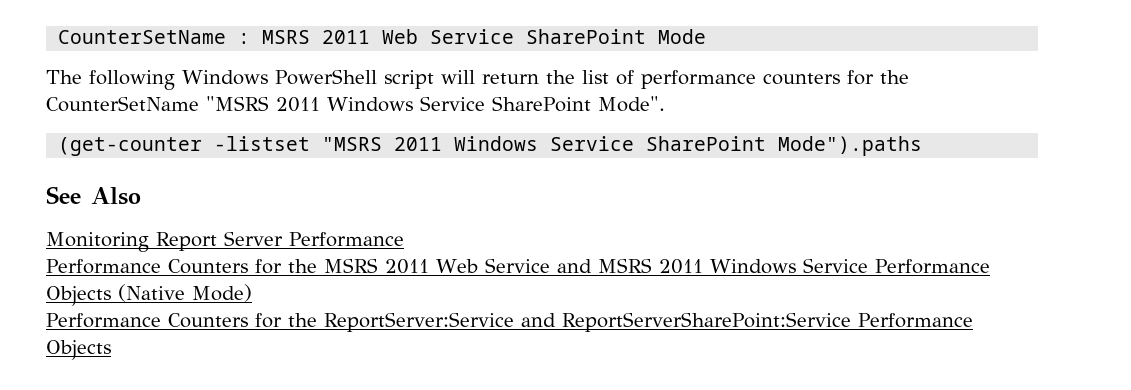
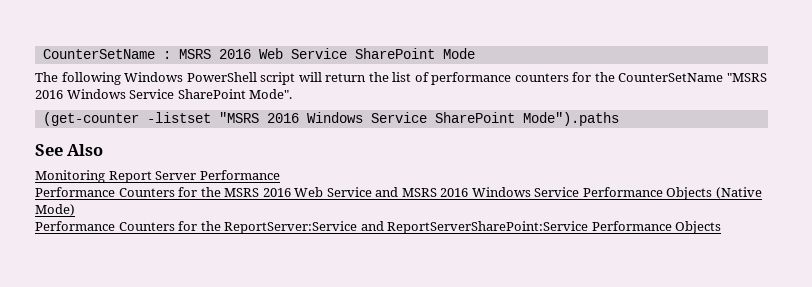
[322,30,371,44] 2011 -> [218,49,251,59] 2016
[276,97,320,112] 2011 -> [35,90,63,99] 2016
[394,137,443,151] 2011 -> [266,113,299,123] 2016
[384,259,429,274] 2011 -> [262,188,291,197] 2016
[658,259,703,274] 2011 -> [440,188,469,197] 2016

